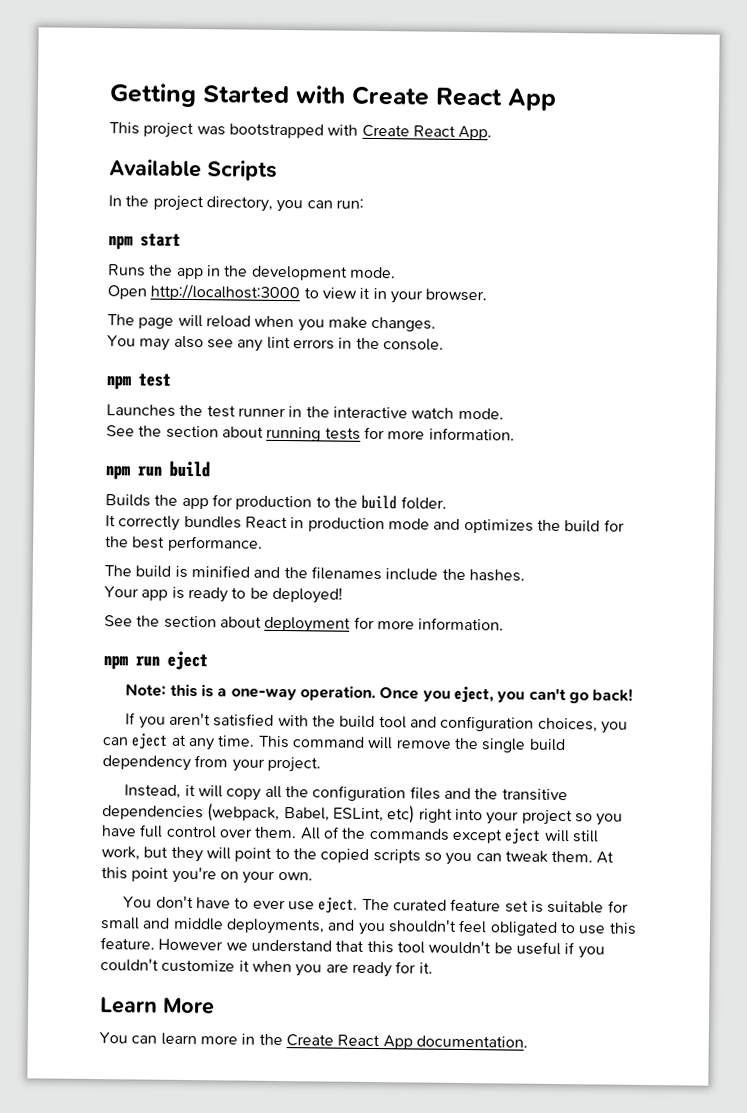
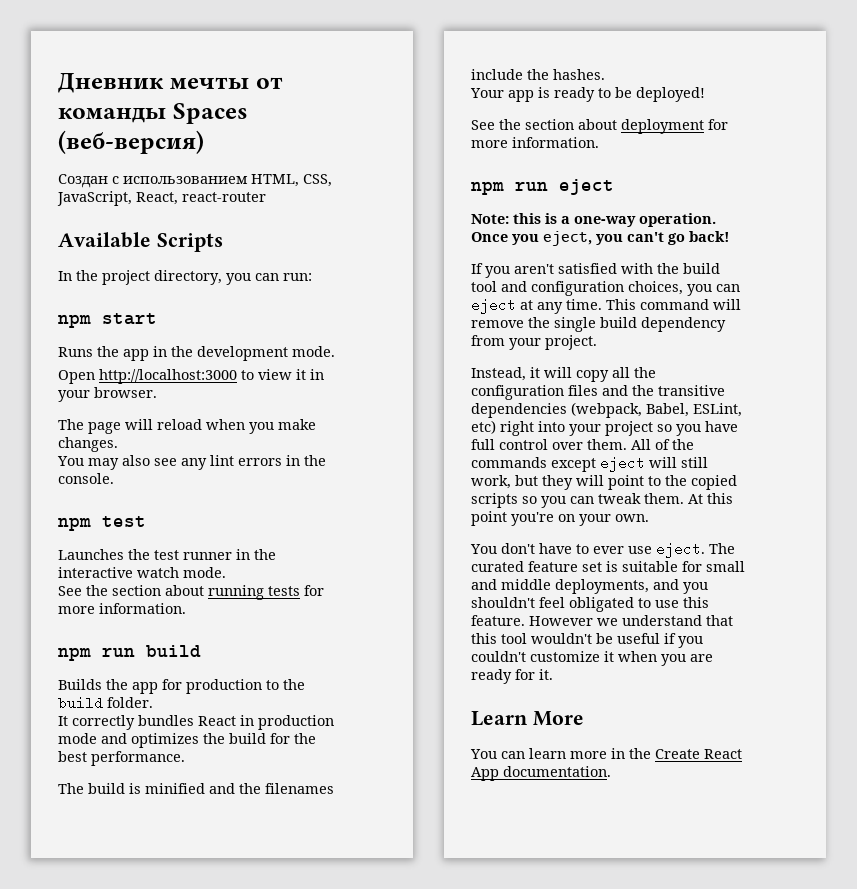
[109,83,557,111] [109,122,493,141] Getting Started with Create React App // This project was bootstrapped with Create React App. -> [58,73,283,93] [58,103,248,124] [58,130,204,154] [58,174,332,188] [57,191,266,206] Дневник мечты от команды Spaces (веб-версия) // Создан с использованием HTML, CSS, JavaScript, React, react-router

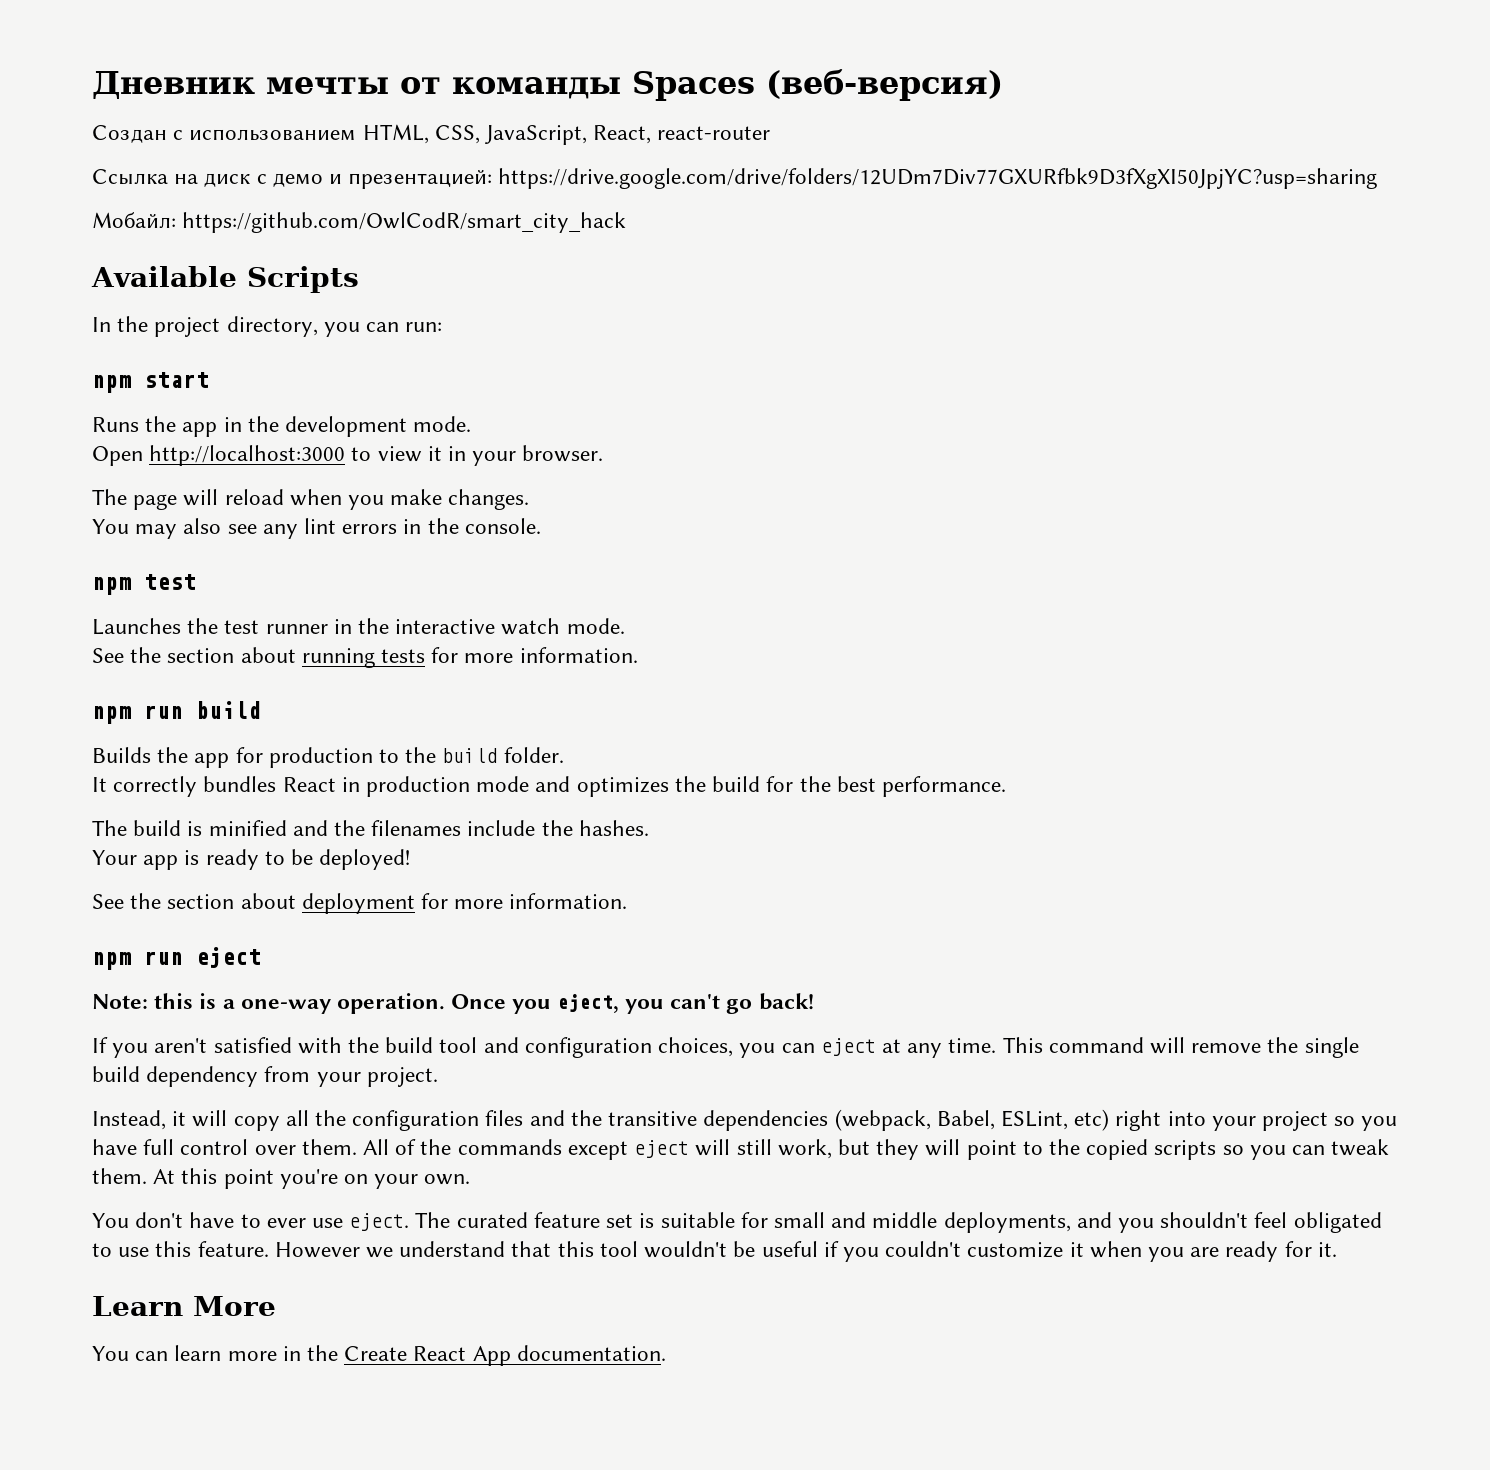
(266, 197) none -> [92,168,1378,189] [92,212,627,233] // Ссылка на диск с демо и презентацией: https://drive.google.com/drive/folders/12UDm7Div77GXURfbk9D3fXgXI50JpjYC?usp=sharing // Мобайл: https://github.com/OwlCodR/smart_city_hack

